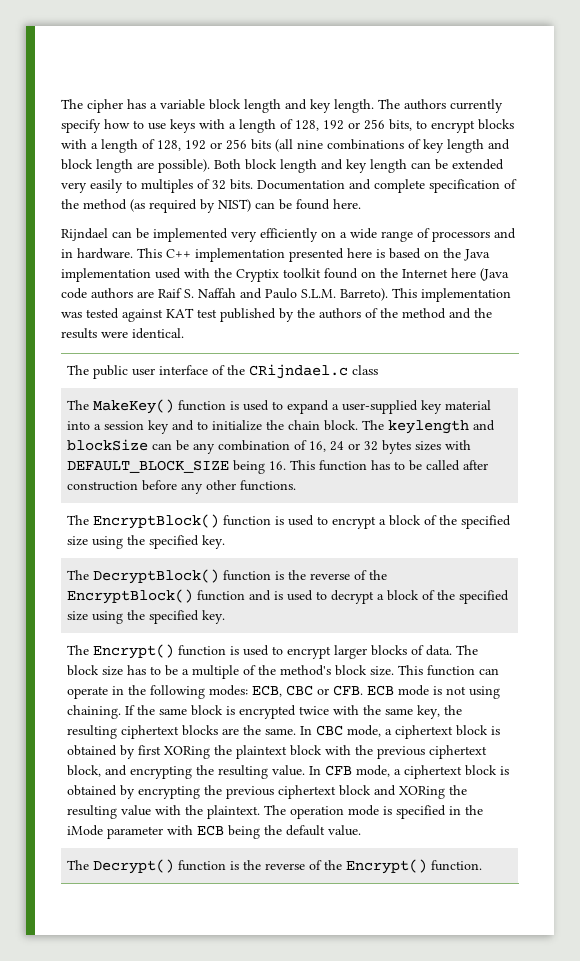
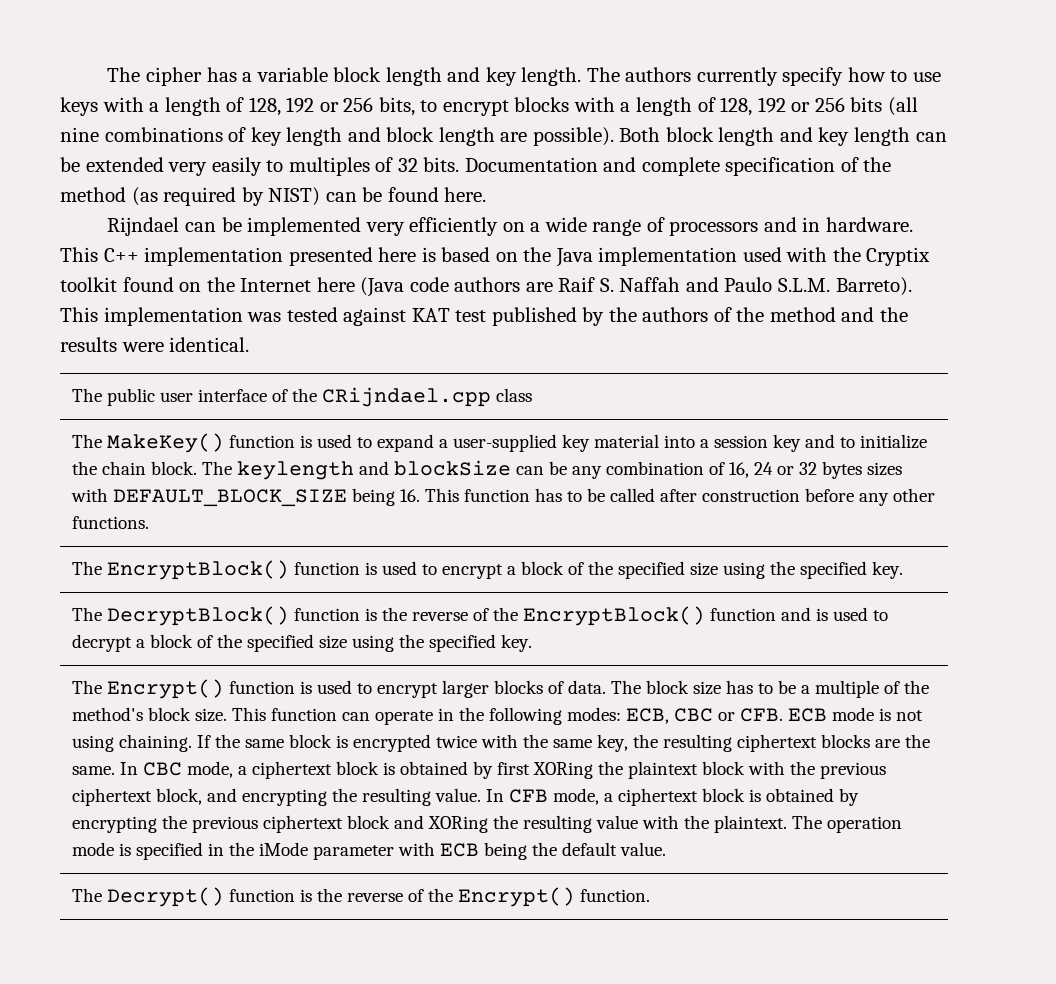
[249,364,349,379] CRijndael.c -> [322,387,492,407] CRijndael.cpp

